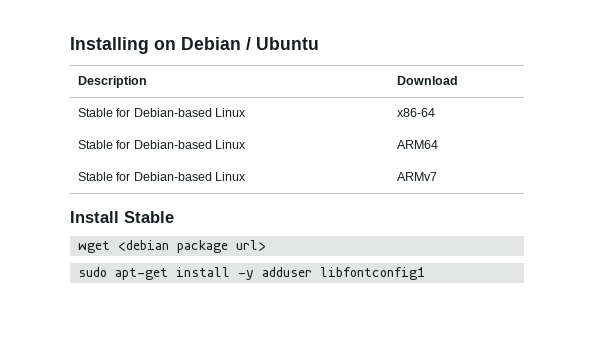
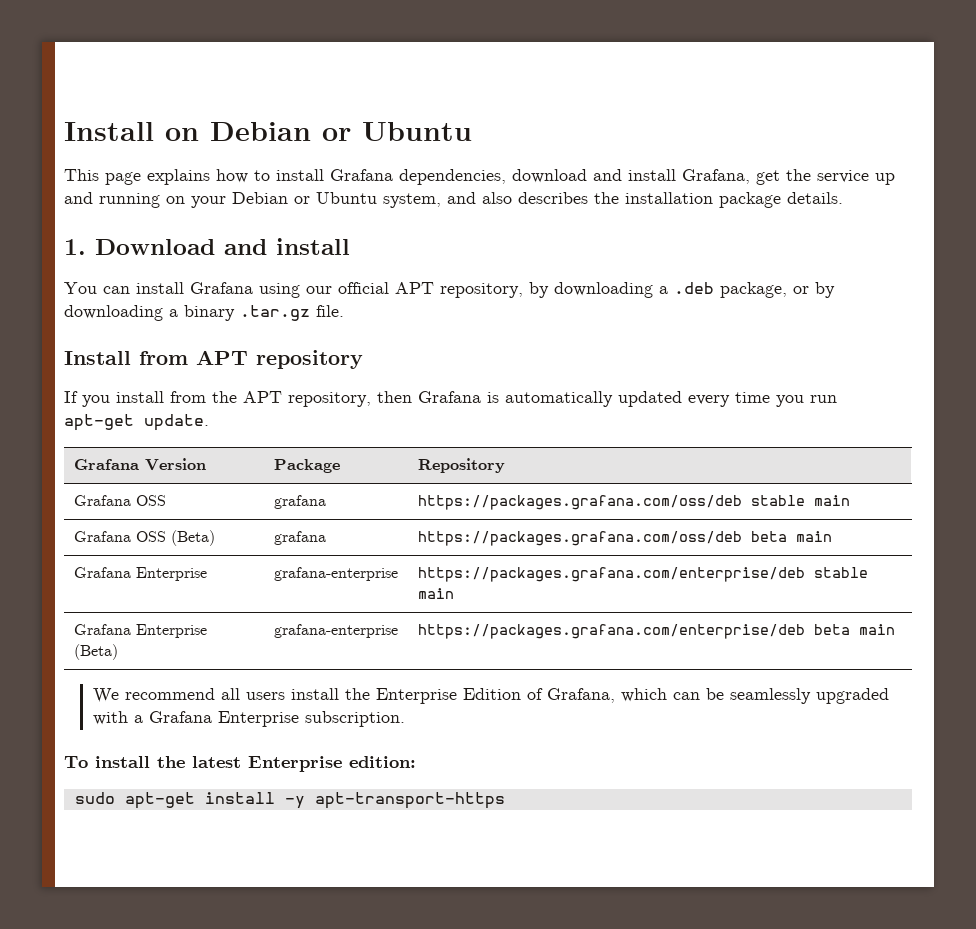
[70,37,149,54] Installing -> [64,122,154,141] Install
[246,37,319,50] [77,76,147,88] [396,76,458,85] [77,108,247,117] [396,108,435,117] [77,140,247,149] [396,140,438,149] [77,172,247,181] [396,172,437,181] [70,211,174,223] [78,240,267,253] / Ubuntu // Description | Download // Stable for Debian-based Linux | x86-64 // Stable for Debian-based Linux | ARM64 // Stable for Debian-based Linux | ARMv7 // Install Stable // wget <debian package url> -> [322,122,472,141] [64,169,895,185] [64,192,843,208] [64,238,350,255] [64,282,835,298] [64,305,344,321] [64,350,363,369] [64,391,837,407] [64,414,209,431] [73,458,206,471] [273,459,340,473] [417,458,505,473] [73,495,166,506] [273,495,326,509] [417,495,850,510] [73,530,215,546] [273,531,326,545] [417,531,832,546] [73,567,207,581] [273,567,398,581] [417,567,868,582] [417,588,454,599] [73,624,207,638] [73,644,118,660] [273,624,398,638] [417,624,895,639] [92,688,889,704] [92,711,405,727] [64,756,416,772] or Ubuntu // This page explains how to install Grafana dependencies, download and install Grafana, get the service up and running on your Debian or Ubuntu system, and also describes the installation package details. // 1. Download and install // You can install Grafana using our official APT repository, by downloading a .deb package, or by downloading a binary .tar.gz file. // Install from APT repository // If you install from the APT repository, then Grafana is automatically updated every time you run apt-get update. // Grafana Version | Package | Repository // Grafana OSS | grafana | https://packages.grafana.com/oss/deb stable main // Grafana OSS (Beta) | grafana | https://packages.grafana.com/oss/deb beta main // Grafana Enterprise | grafana-enterprise | https://packages.grafana.com/enterprise/deb stable main // Grafana Enterprise (Beta) | grafana-enterprise | https://packages.grafana.com/enterprise/deb beta main // We recommend all users install the Enterprise Edition of Grafana, which can be seamlessly upgraded with a Grafana Enterprise subscription. // To install the latest Enterprise edition:
[262,267,426,280] adduser libfontconfig1 -> [314,792,505,809] apt-transport-https

